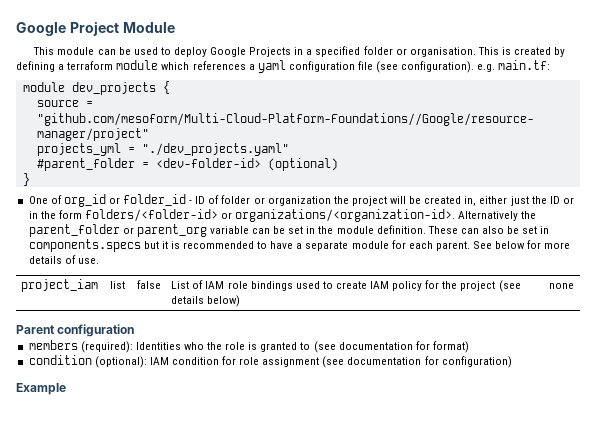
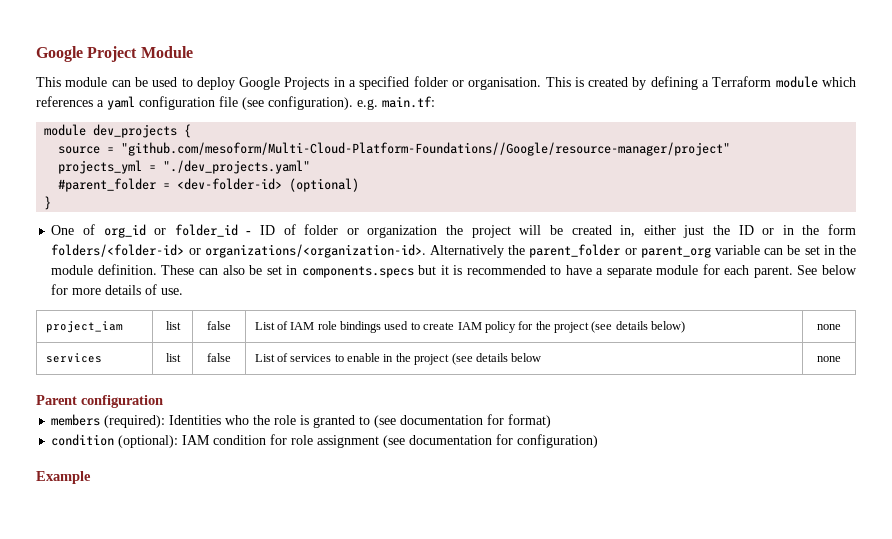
[67,61,114,70] terraform -> [712,76,772,87] Terraform
(574, 286) none -> [45,353,102,363] [165,353,181,362] [207,353,231,362] [254,353,542,365] [817,356,841,362] // services | list | false | List of services to enable in the project (see details below | none

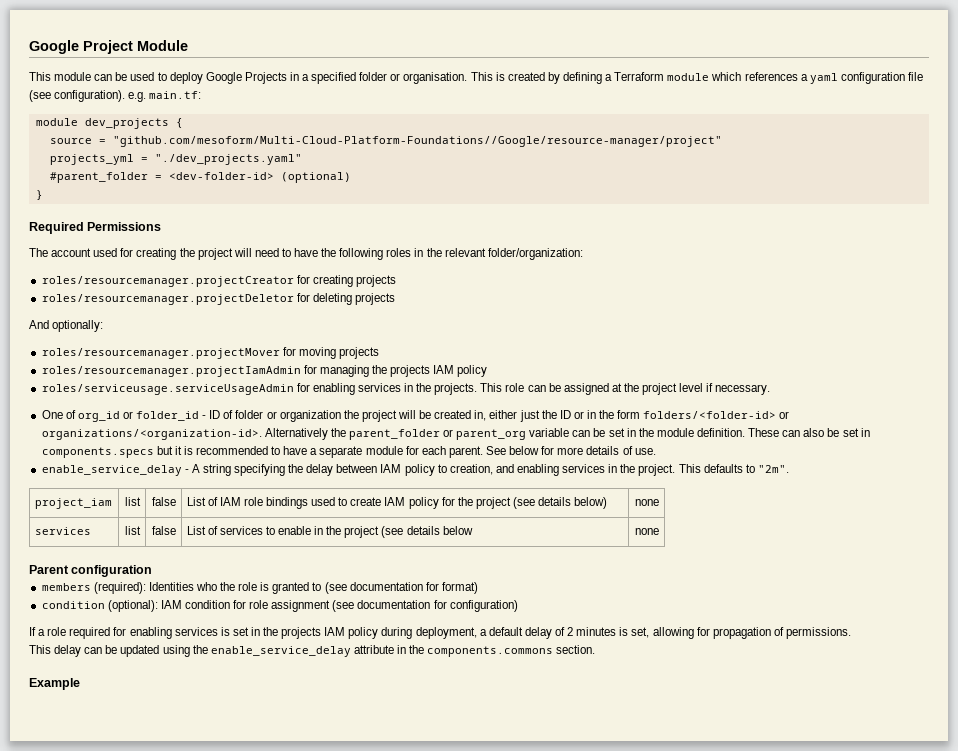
(52, 203) none -> [29,222,162,234] [29,248,583,260] [41,275,396,287] [41,293,395,305] [29,320,104,332] [41,347,379,359] [41,365,488,377] [41,383,771,395] // Required Permissions // The account used for creating the project will need to have the following roles in the relevant folder/organization: // roles/resourcemanager.projectCreator for creating projects // roles/resourcemanager.projectDeletor for deleting projects // And optionally: // roles/resourcemanager.projectMover for moving projects // roles/resourcemanager.projectIamAdmin for managing the projects IAM policy // roles/serviceusage.serviceUsageAdmin for enabling services in the projects. This role can be assigned at the project level if necessary.
(184, 291) none -> [41,464,789,476] // enable_service_delay - A string specifying the delay between IAM policy to creation, and enabling services in the project. This defaults to "2m".
(599, 441) none -> [29,627,851,639] [29,645,596,657] // If a role required for enabling services is set in the projects IAM policy during deployment, a default delay of 2 minutes is set, allowing for propagation of permissions. // This delay can be updated using the enable_service_delay attribute in the components.commons section.

